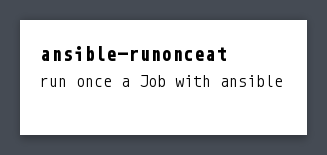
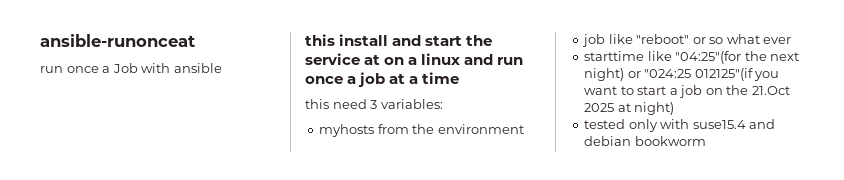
(283, 81) none -> [305,34,493,46] [305,53,524,65] [305,72,460,87] [305,99,443,109] [319,124,524,137] [582,34,792,47] [584,51,800,64] [584,68,780,81] [584,85,790,98] [584,102,675,115] [584,119,776,132] [584,136,706,146] // this install and start the service at on a linux and run once a job at a time // this need 3 variables: // myhosts from the environment // job like "reboot" or so what ever // starttime like "04:25"(for the next night) or "024:25 012125"(if you want to start a job on the 21.Oct 2025 at night) // tested only with suse15.4 and debian bookworm

